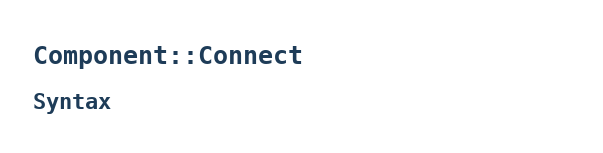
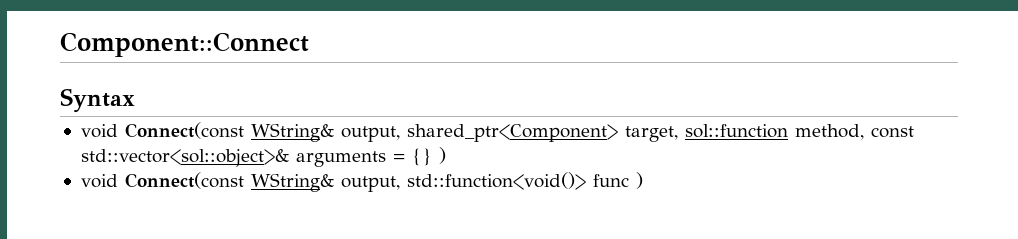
(111, 103) none -> [80,122,914,142] [80,147,446,167] [80,172,643,192] // void Connect(const WString& output, shared_ptr<Component> target, sol::function method, const std::vector<sol::object>& arguments = {} ) // void Connect(const WString& output, std::function<void()> func )

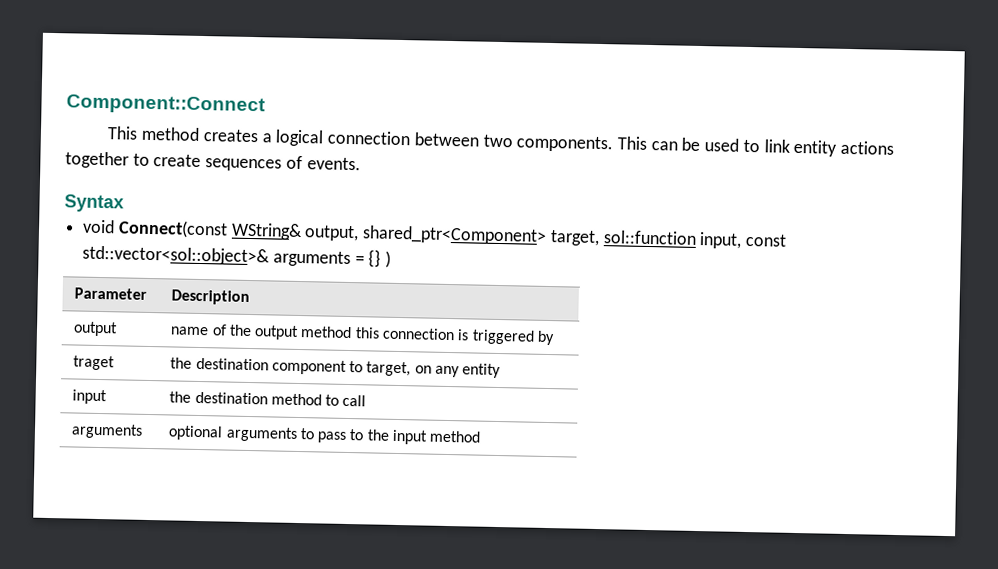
(309, 44) none -> [107,126,895,157] [65,151,361,172] // This method creates a logical connection between two components. This can be used to link entity actions together to create sequences of events.
[794,124,864,140] method, -> [699,232,743,249] input,
[80,172,643,192] // void Connect(const WString& output, std::function<void()> func ) -> [74,287,148,300] [171,289,251,306] [73,321,119,337] [170,324,556,346] [73,355,116,371] [170,357,502,379] [72,389,108,405] [169,391,367,407] [71,423,144,439] [168,425,482,445] // Parameter | Description // output | name of the output method this connection is triggered by // traget | the destination component to target, on any entity // input | the destination method to call // arguments | optional arguments to pass to the input method

